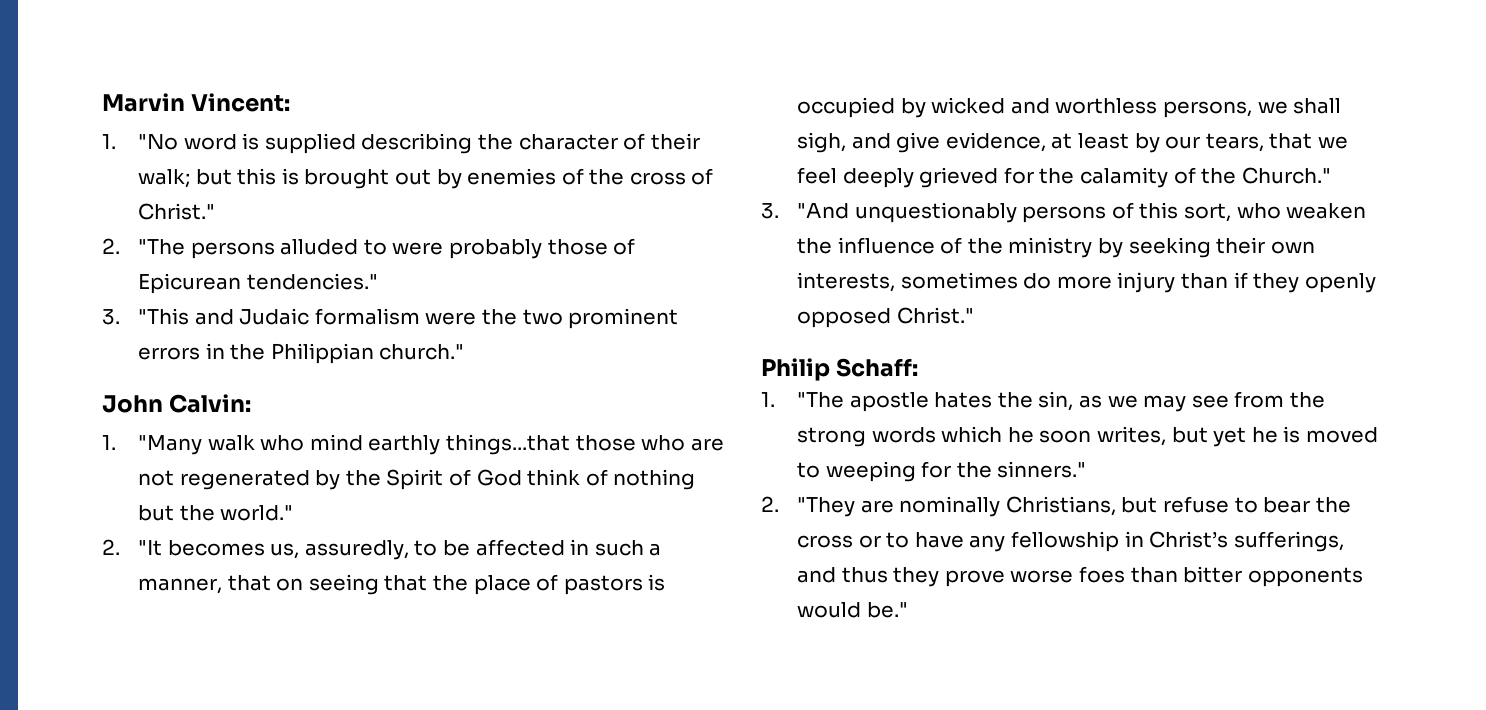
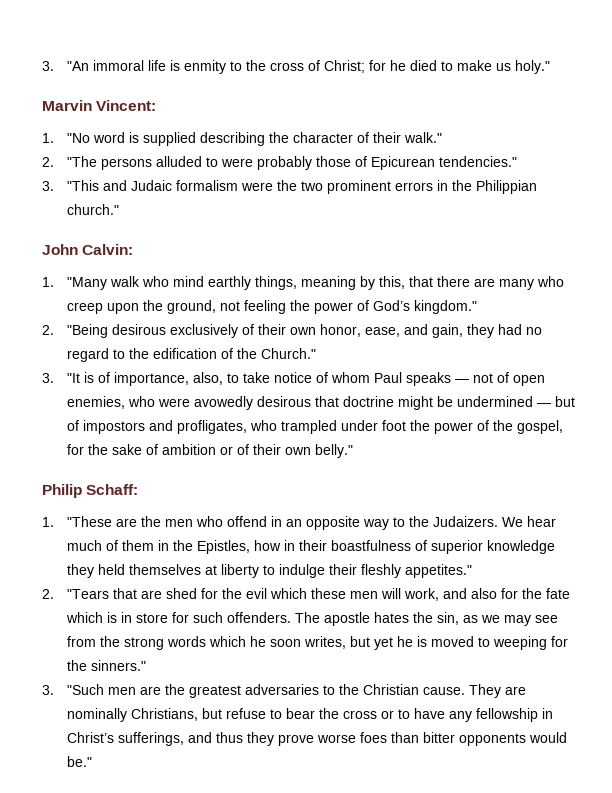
(102, 102) none -> [42,60,551,74] 3. "An immoral life is enmity to the cross of Christ; for he died to make us holy." //
[138,168,714,189] [138,203,216,220] walk; but this is brought out by enemies of the cross of Christ." -> [404,132,443,143] walk."
[445,434,724,455] [138,469,696,490] [138,505,294,521] [102,539,662,560] [138,574,666,595] [797,97,1342,118] [797,132,1348,153] [797,167,1331,188] [761,202,1367,223] [797,237,1315,258] [797,272,1376,293] [797,307,974,328] [761,358,919,381] [761,392,845,408] things...that those who are not regenerated by the Spirit of God think of nothing but the world." // 2. "It becomes us, assuredly, to be affected in such a manner, that on seeing that the place of pastors is occupied by wicked and worthless persons, we shall sigh, and give evidence, at least by our tears, that we feel deeply grieved for the calamity of the Church." // 3. "And unquestionably persons of this sort, who weaken the influence of the ministry by seeking their own interests, sometimes do more injury than if they openly opposed Christ." // Philip Schaff: // 1. "The -> [255,276,565,290] [67,300,478,314] [42,324,543,338] [67,348,317,362] [42,372,546,386] [67,396,576,410] [67,420,564,434] [67,444,354,458] [42,484,139,498] [42,516,557,530] [67,540,556,554] [67,564,473,578] [42,588,571,601] [66,612,321,623] things, meaning by this, that there are many who creep upon the ground, not feeling the power of God’s kingdom." // 2. "Being desirous exclusively of their own honor, ease, and gain, they had no regard to the edification of the Church." // 3. "It is of importance, also, to take notice of whom Paul speaks — not of open enemies, who were avowedly desirous that doctrine might be undermined — but of impostors and profligates, who trampled under foot the power of the gospel, for the sake of ambition or of their own belly." // Philip Schaff: // 1. "These are the men who offend in an opposite way to the Judaizers. We hear much of them in the Epistles, how in their boastfulness of superior knowledge they held themselves at liberty to indulge their fleshly appetites." // 2. "Tears that are shed for the evil which these men will work, and also for the fate which is in store for such offenders. The
[761,496,856,517] 2. "They -> [42,684,502,698] 3. "Such men are the greatest adversaries to the Christian cause. They

